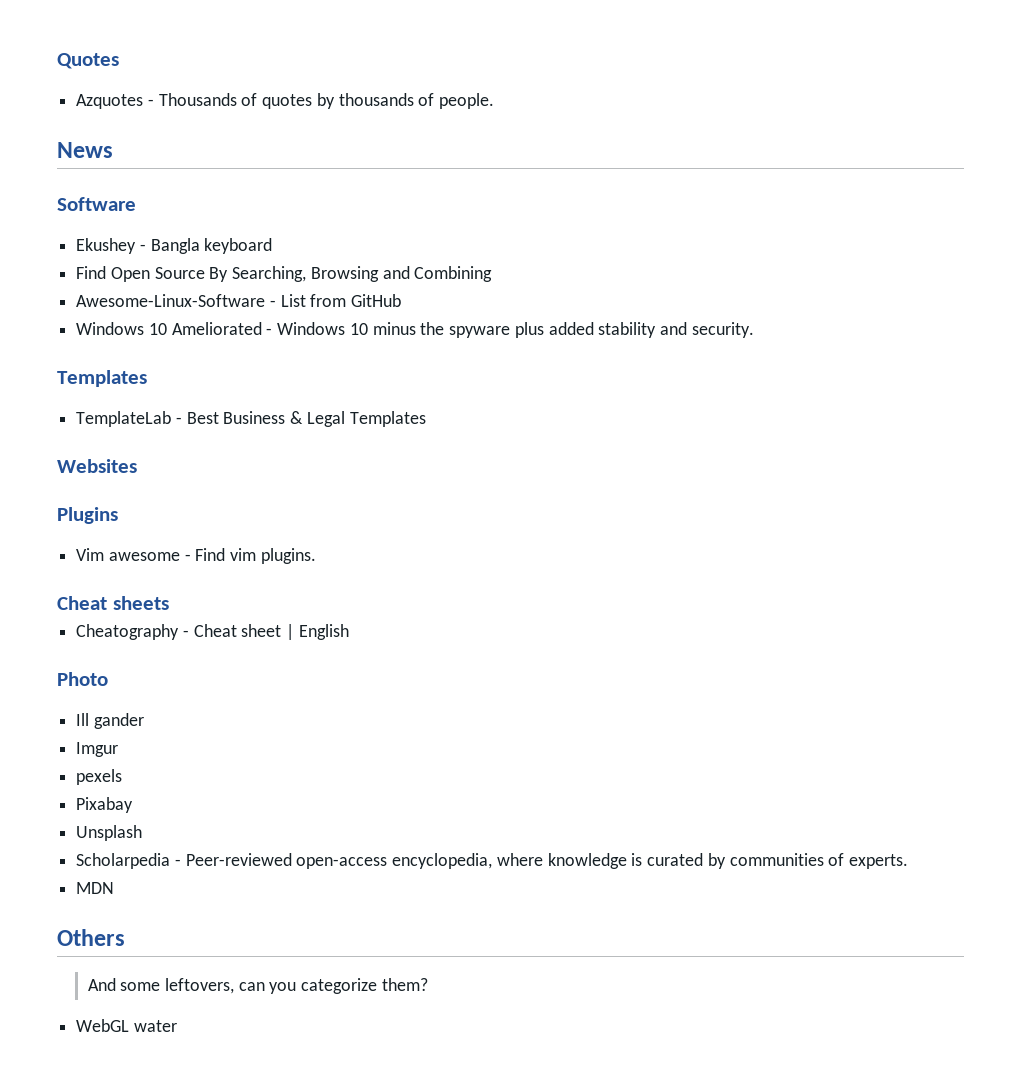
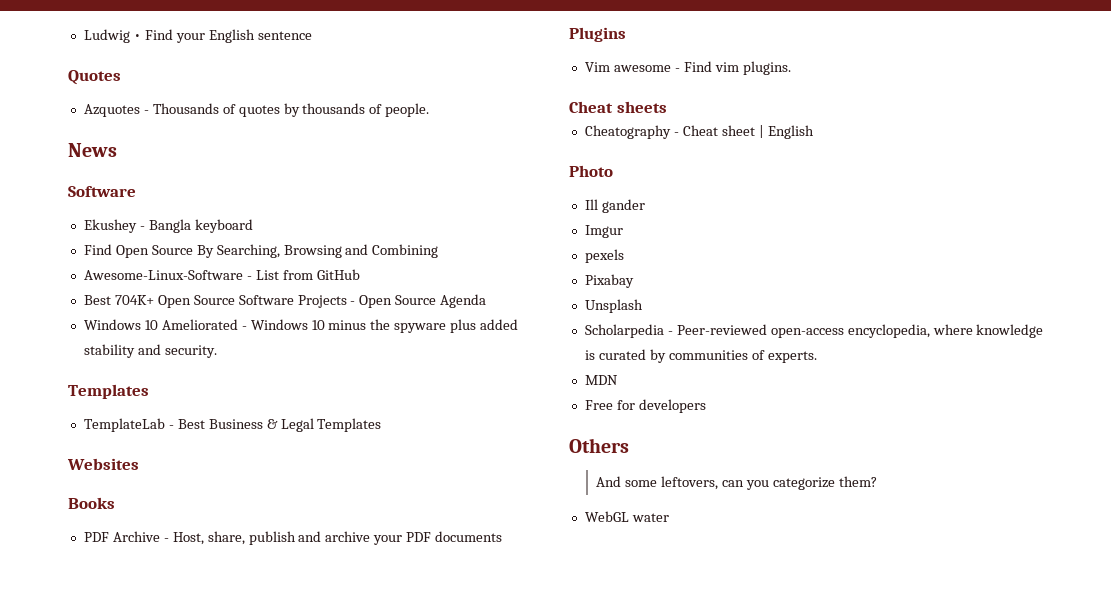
(57, 61) none -> [83,29,312,43] Ludwig • Find your English sentence //
(402, 300) none -> [83,294,487,308] // Best 704K+ Open Source Software Projects - Open Source Agenda
(137, 466) none -> [68,497,115,509] [83,531,503,545] // Books // PDF Archive - Host, share, publish and archive your PDF documents
(115, 888) none -> [584,399,706,413] // Free for developers

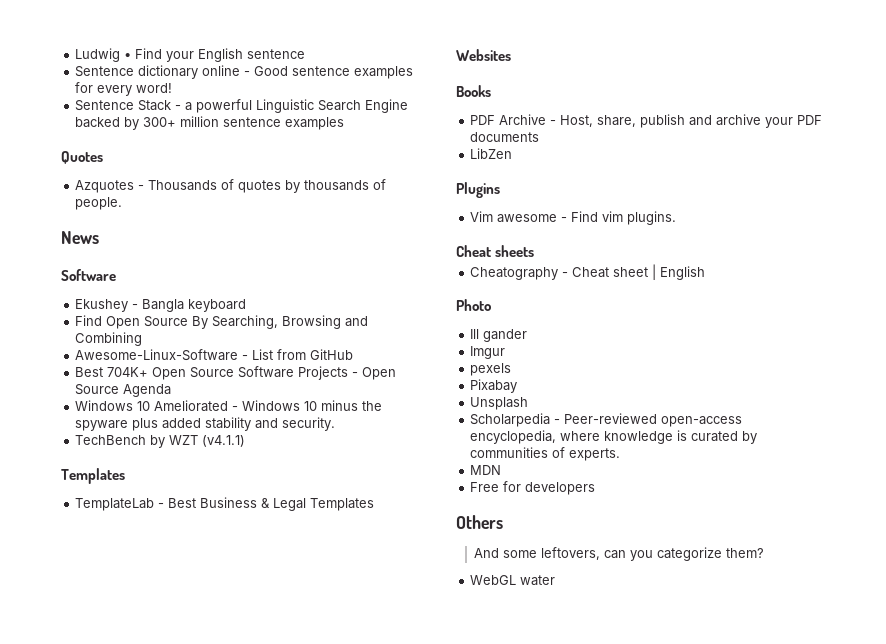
(312, 35) none -> [75,65,414,79] [75,82,173,96] [75,99,409,113] [75,116,345,130] // Sentence dictionary online - Good sentence examples for every word! // Sentence Stack - a powerful Linguistic Search Engine backed by 300+ million sentence examples
(217, 351) none -> [75,435,246,448] // TechBench by WZT (v4.1.1)
(503, 536) none -> [470,148,513,159] // LibZen

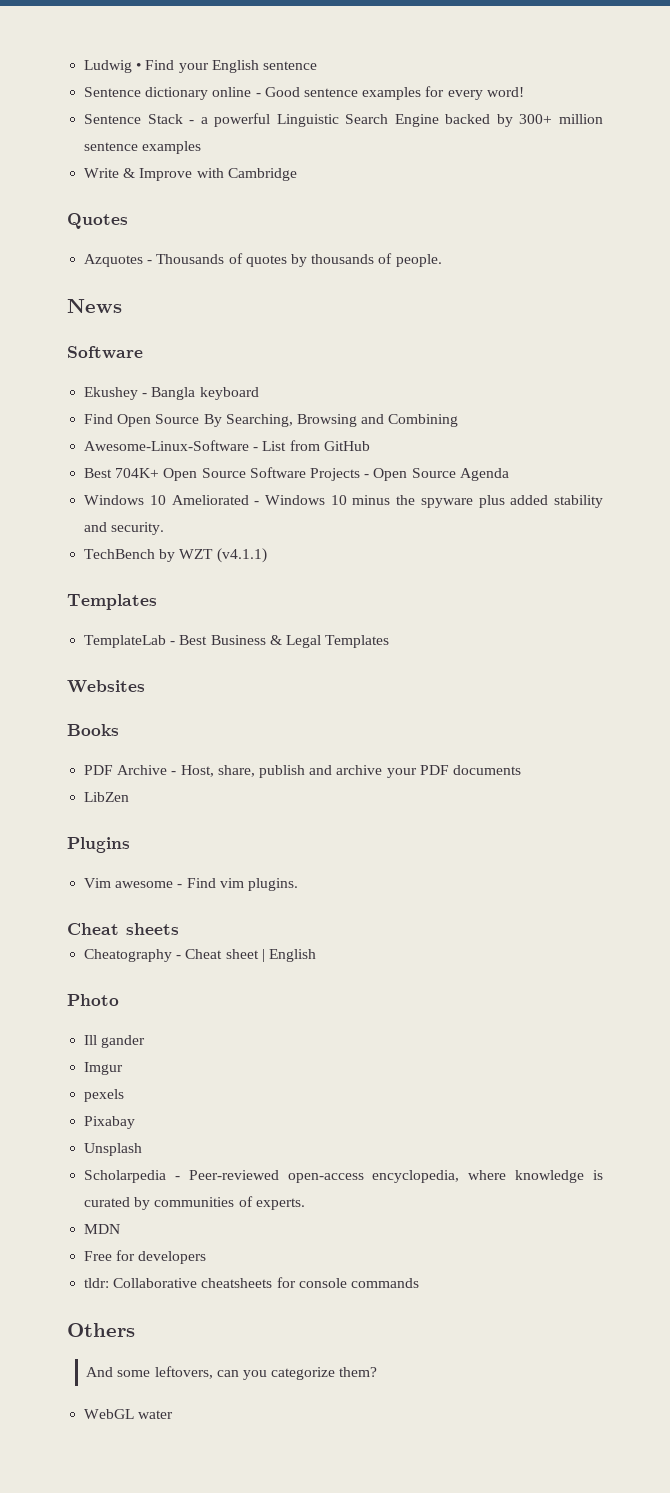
(345, 123) none -> [84,168,297,181] // Write & Improve with Cambridge
(596, 488) none -> [84,1277,419,1288] // tldr: Collaborative cheatsheets for console commands

